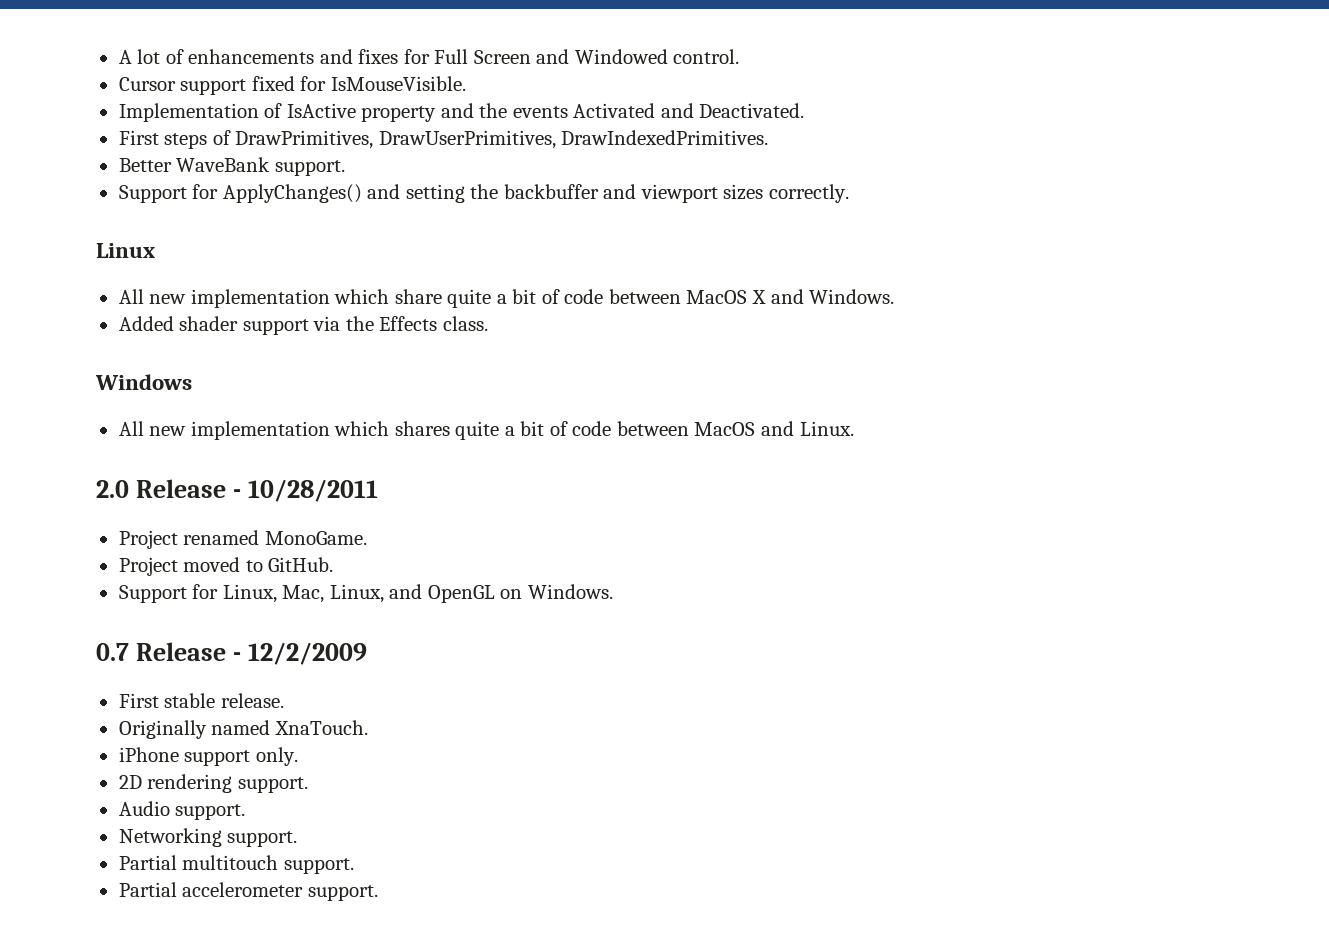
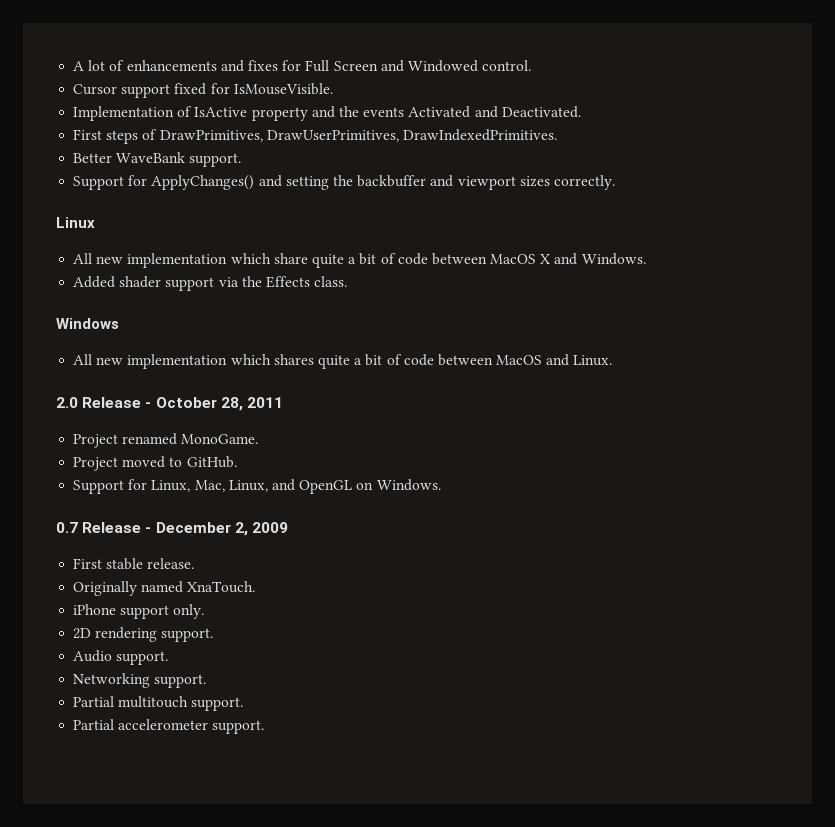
[247,479,378,502] 10/28/2011 -> [155,397,283,411] October 28, 2011
[247,642,367,665] 12/2/2009 -> [155,522,288,536] December 2, 2009

